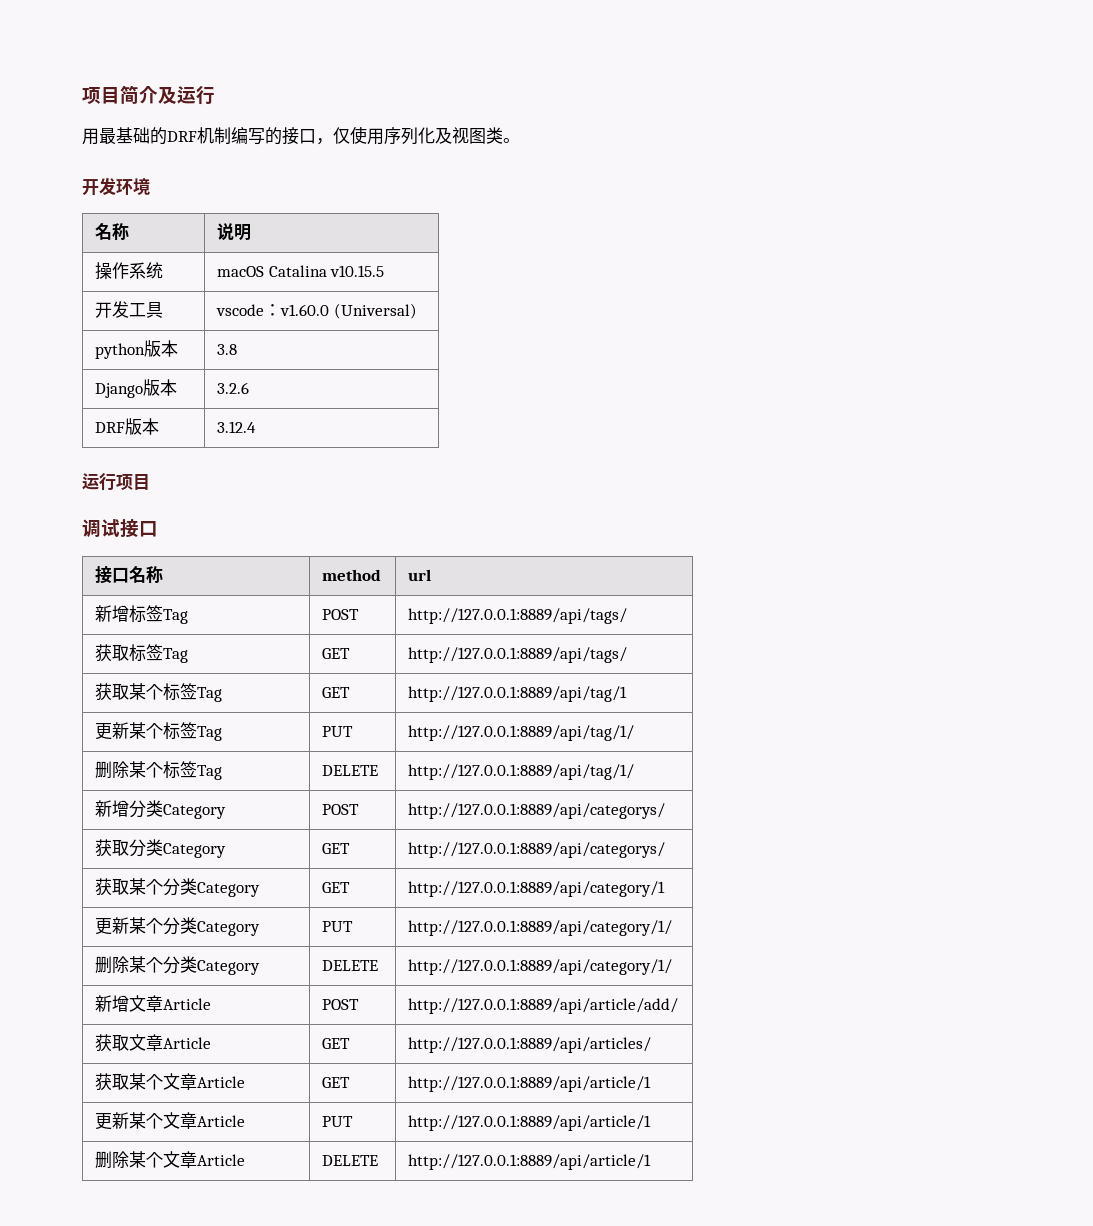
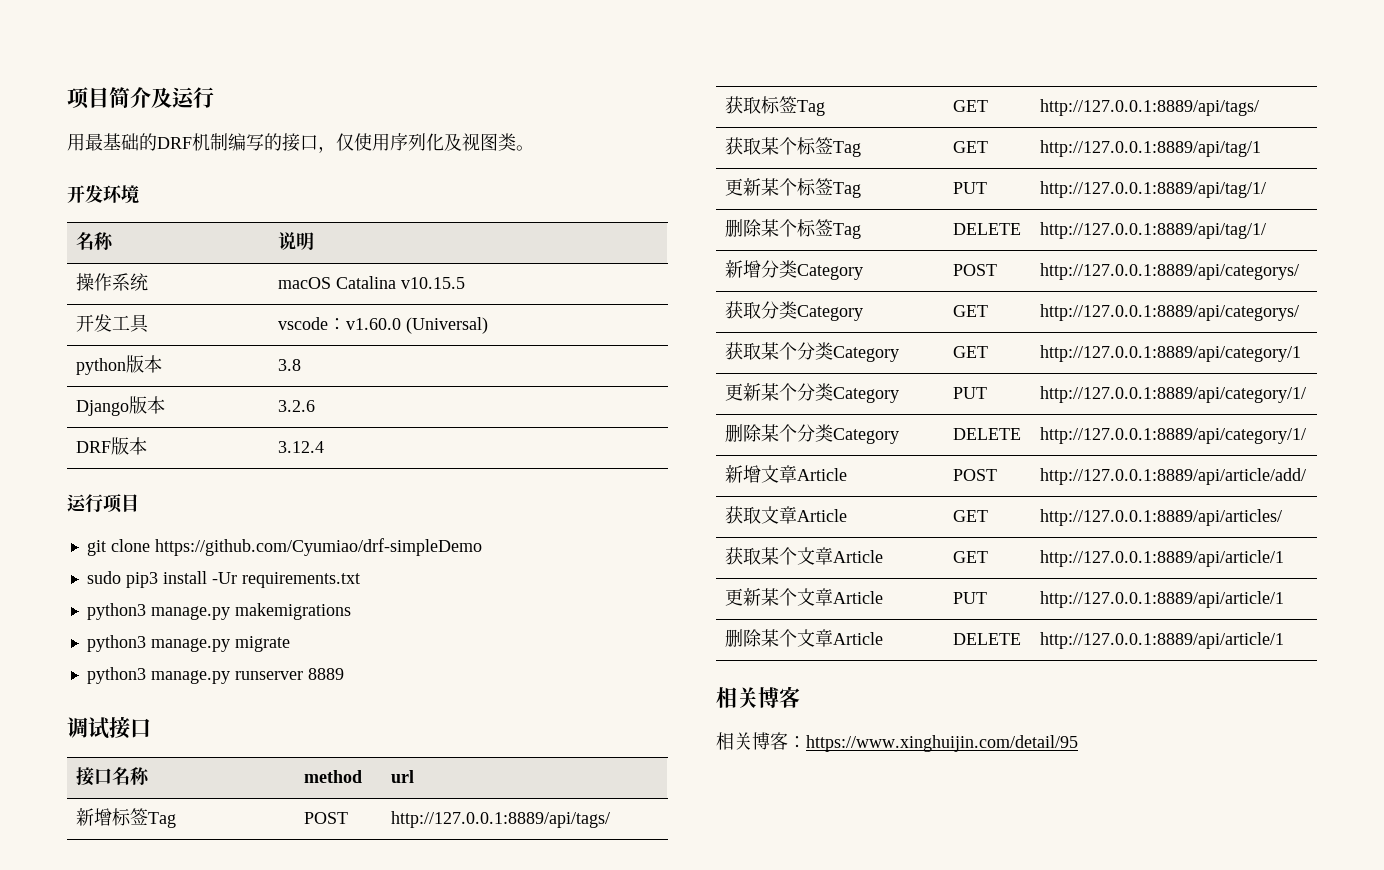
(150, 482) none -> [86,538,482,556] [86,571,360,588] [86,603,351,620] [86,635,290,652] [86,667,344,684] // git clone https://github.com/Cyumiao/drf-simpleDemo // sudo pip3 install -Ur requirements.txt // python3 manage.py makemigrations // python3 manage.py migrate // python3 manage.py runserver 8889
(652, 1162) none -> [716,686,800,708] [716,732,1078,752] // 相关博客 // 相关博客：https://www.xinghuijin.com/detail/95

